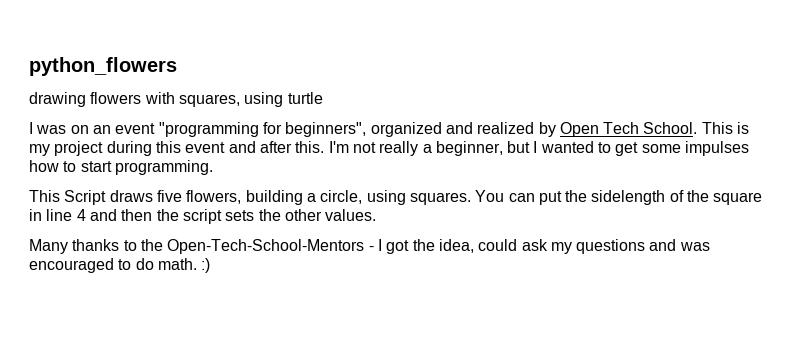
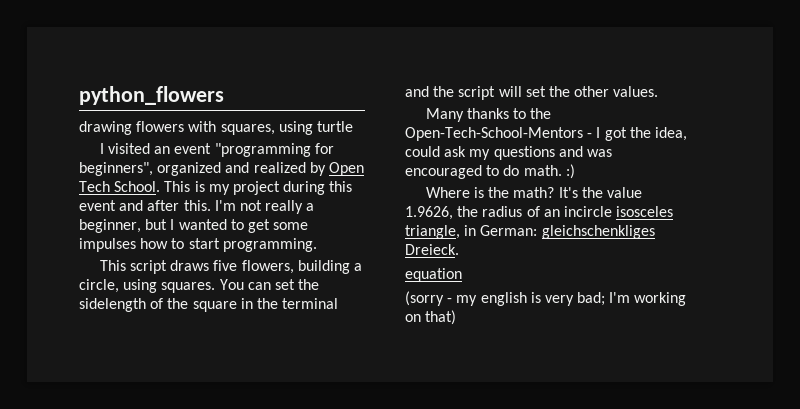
[36,125,89,134] was on -> [108,143,151,154] visited
[64,190,107,205] Script -> [130,260,168,274] script
[538,191,562,205] put -> [274,279,295,290] set
[46,209,255,224] line 4 and then the script sets -> [256,298,339,309] [405,86,546,100] the terminal and the script will set
(211, 265) none -> [425,187,642,198] [405,206,674,220] [405,225,655,239] [405,244,459,255] [405,268,462,282] [405,291,687,306] [405,310,457,325] // Where is the math? It's the value 1.9626, the radius of an incircle isosceles triangle, in German: gleichschenkliges Dreieck. // equation // (sorry - my english is very bad; I'm working on that)

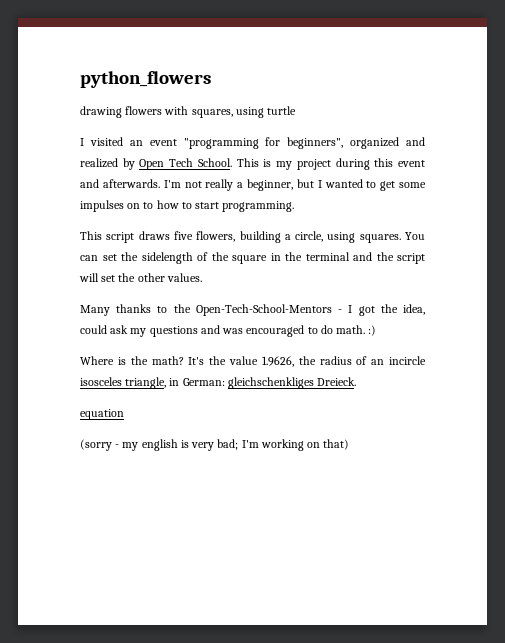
[147,200,211,211] after this. -> [102,179,160,188] afterwards.
(136, 245) none -> [127,202,154,209] on to

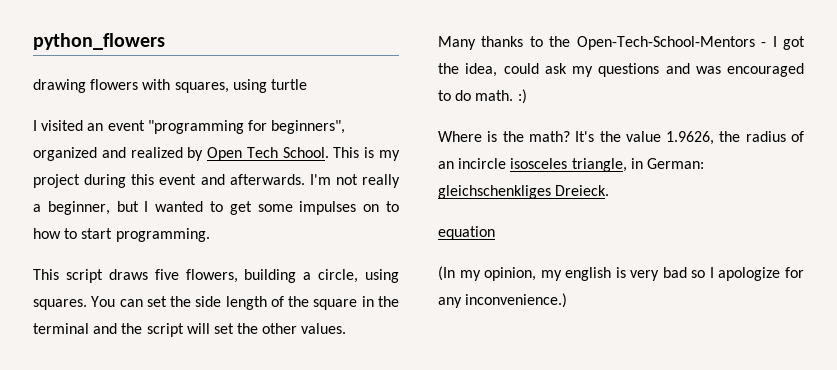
[141,252,193,264] sidelength -> [195,296,267,310] side length
[80,439,120,451] (sorry - -> [438,266,537,281] (In my opinion,
[217,439,350,451] bad; I'm working on that) -> [662,267,804,281] [438,293,568,308] bad so I apologize for any inconvenience.)

